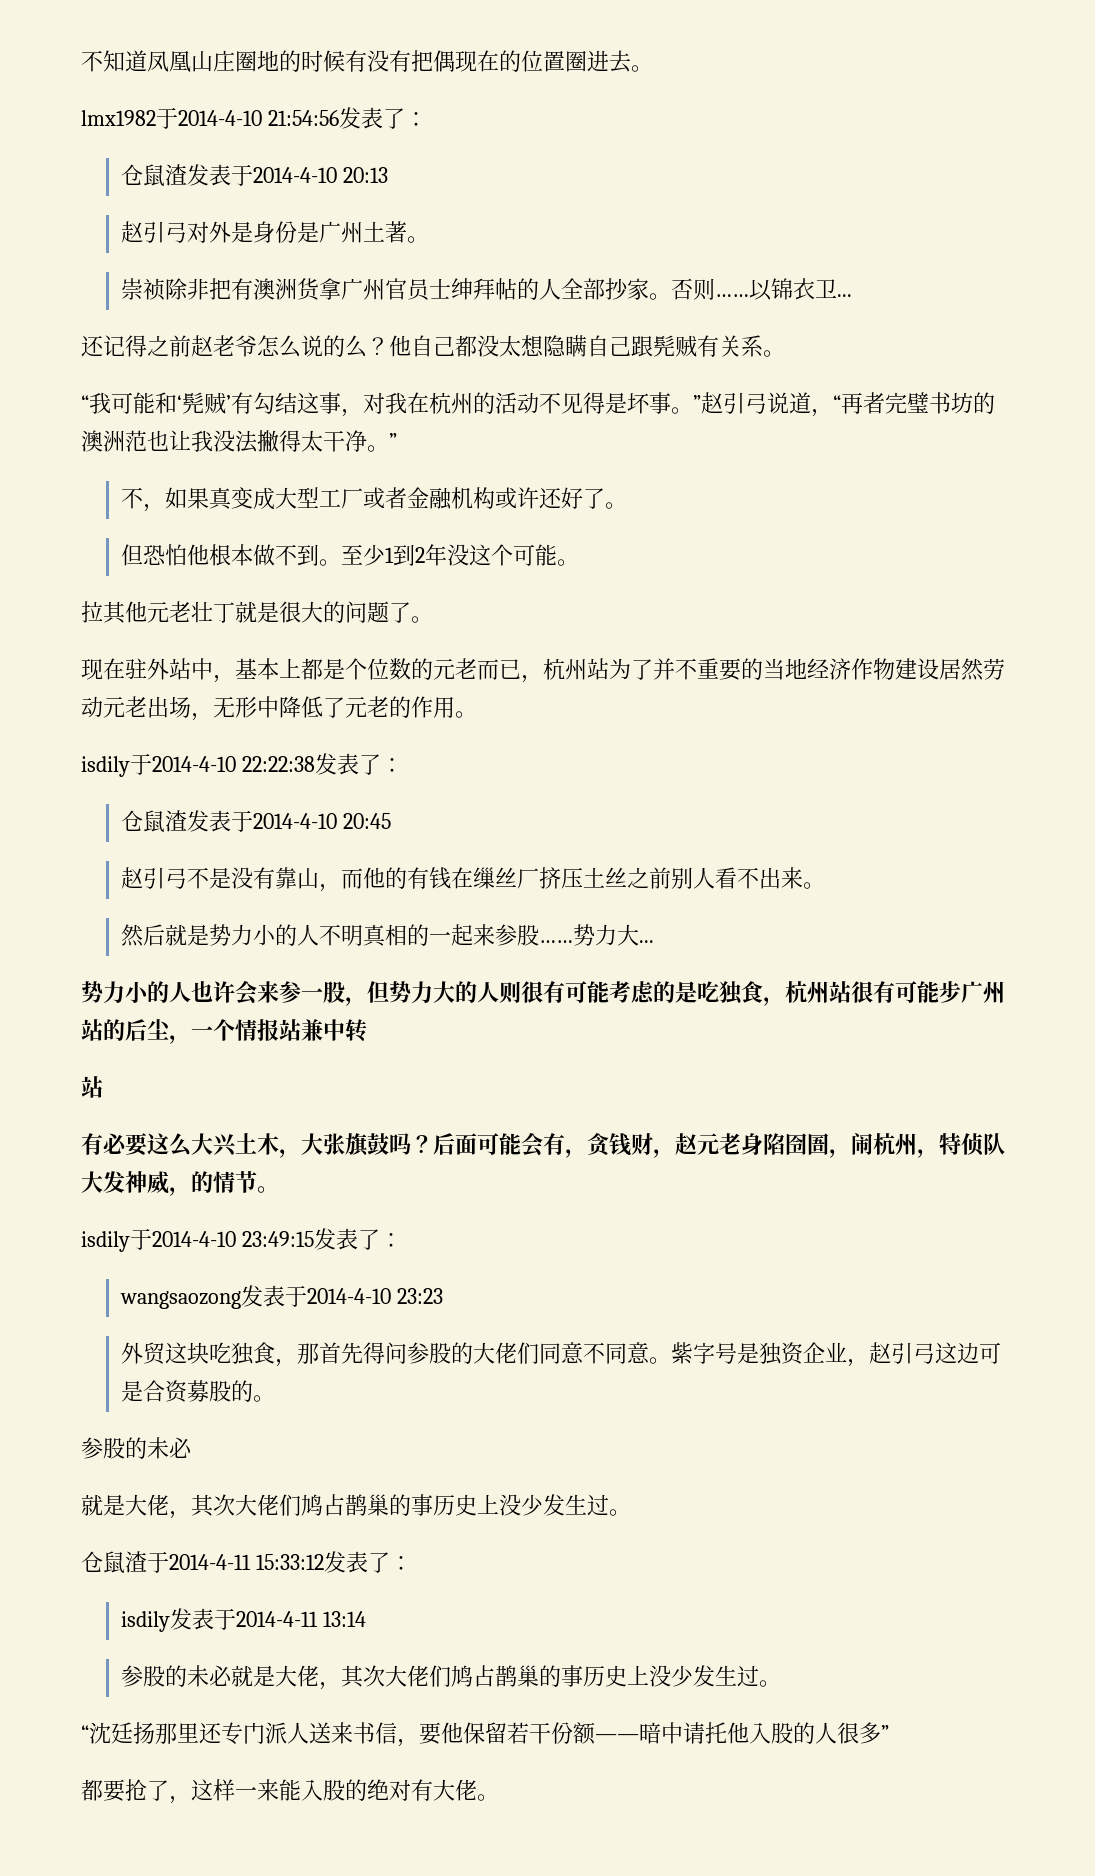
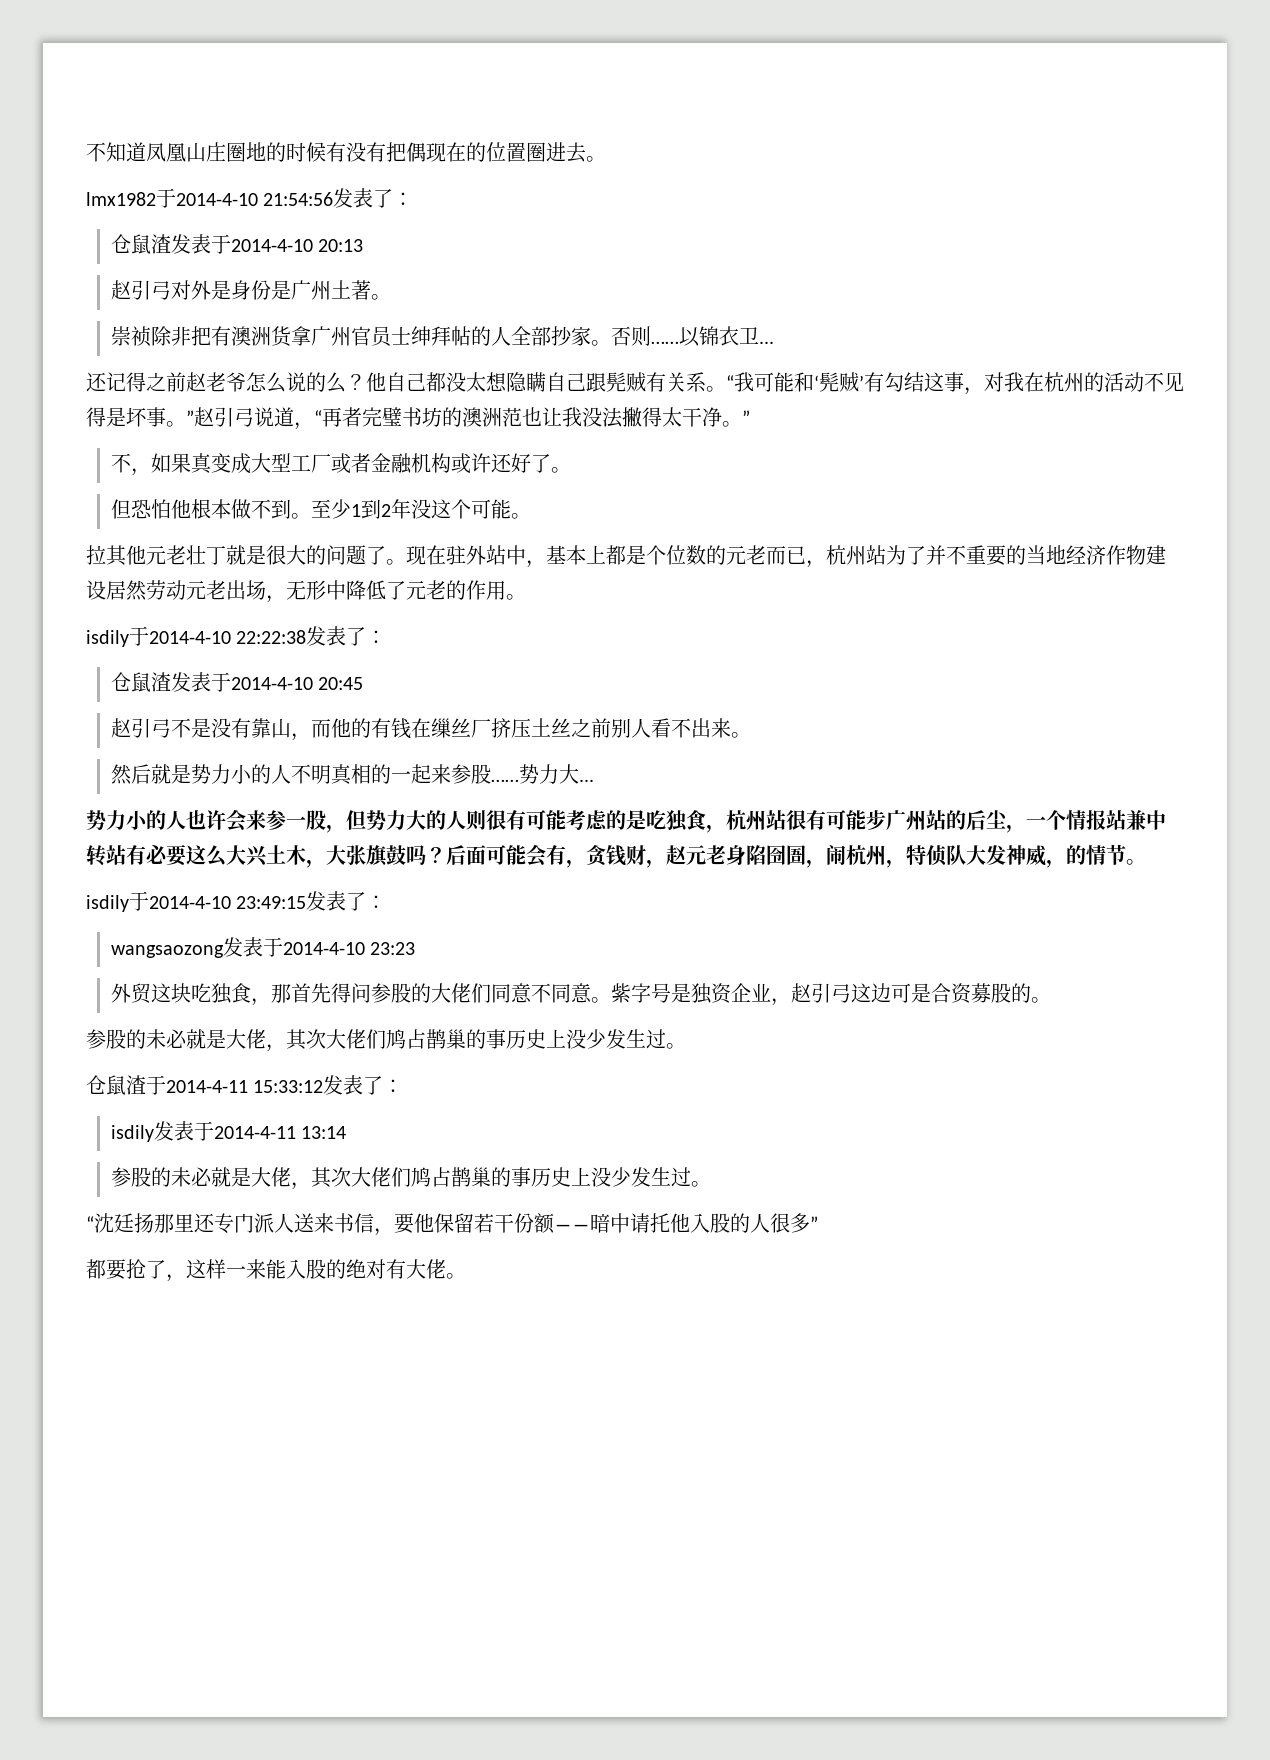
(785, 353) // -> (726, 389) none
(433, 619) // -> (406, 562) none
[81,1076,103,1098] // 站 // -> [106,845,126,865] 站
(192, 1447) // -> (187, 1038) none

